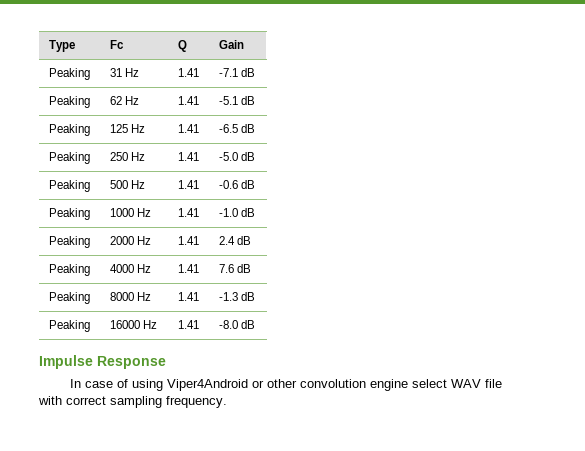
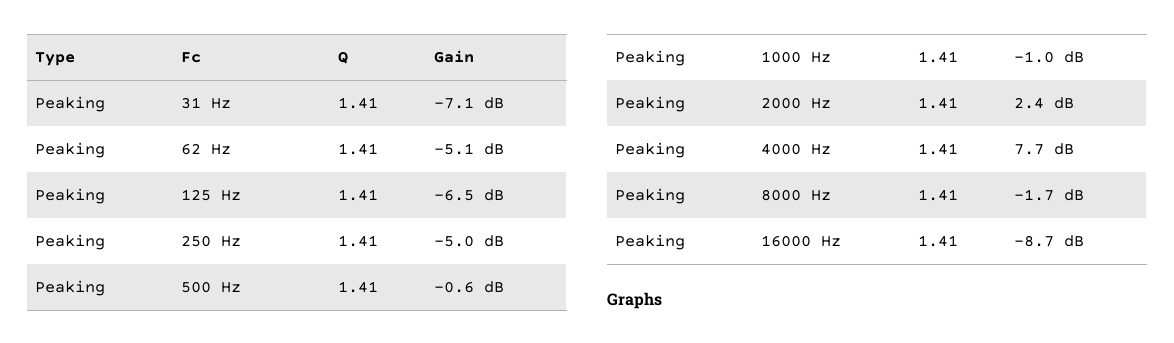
[218,264,234,273] 7.6 -> [1014,144,1045,155] 7.7
[218,292,238,301] -1.3 -> [1014,189,1055,201] -1.7
[218,320,255,329] [39,355,166,369] [70,379,503,391] [38,396,227,408] -8.0 dB // Impulse Response // In case of using Viper4Android or other convolution engine select WAV file with correct sampling frequency. -> [1014,235,1085,247] [607,292,662,309] -8.7 dB // Graphs

